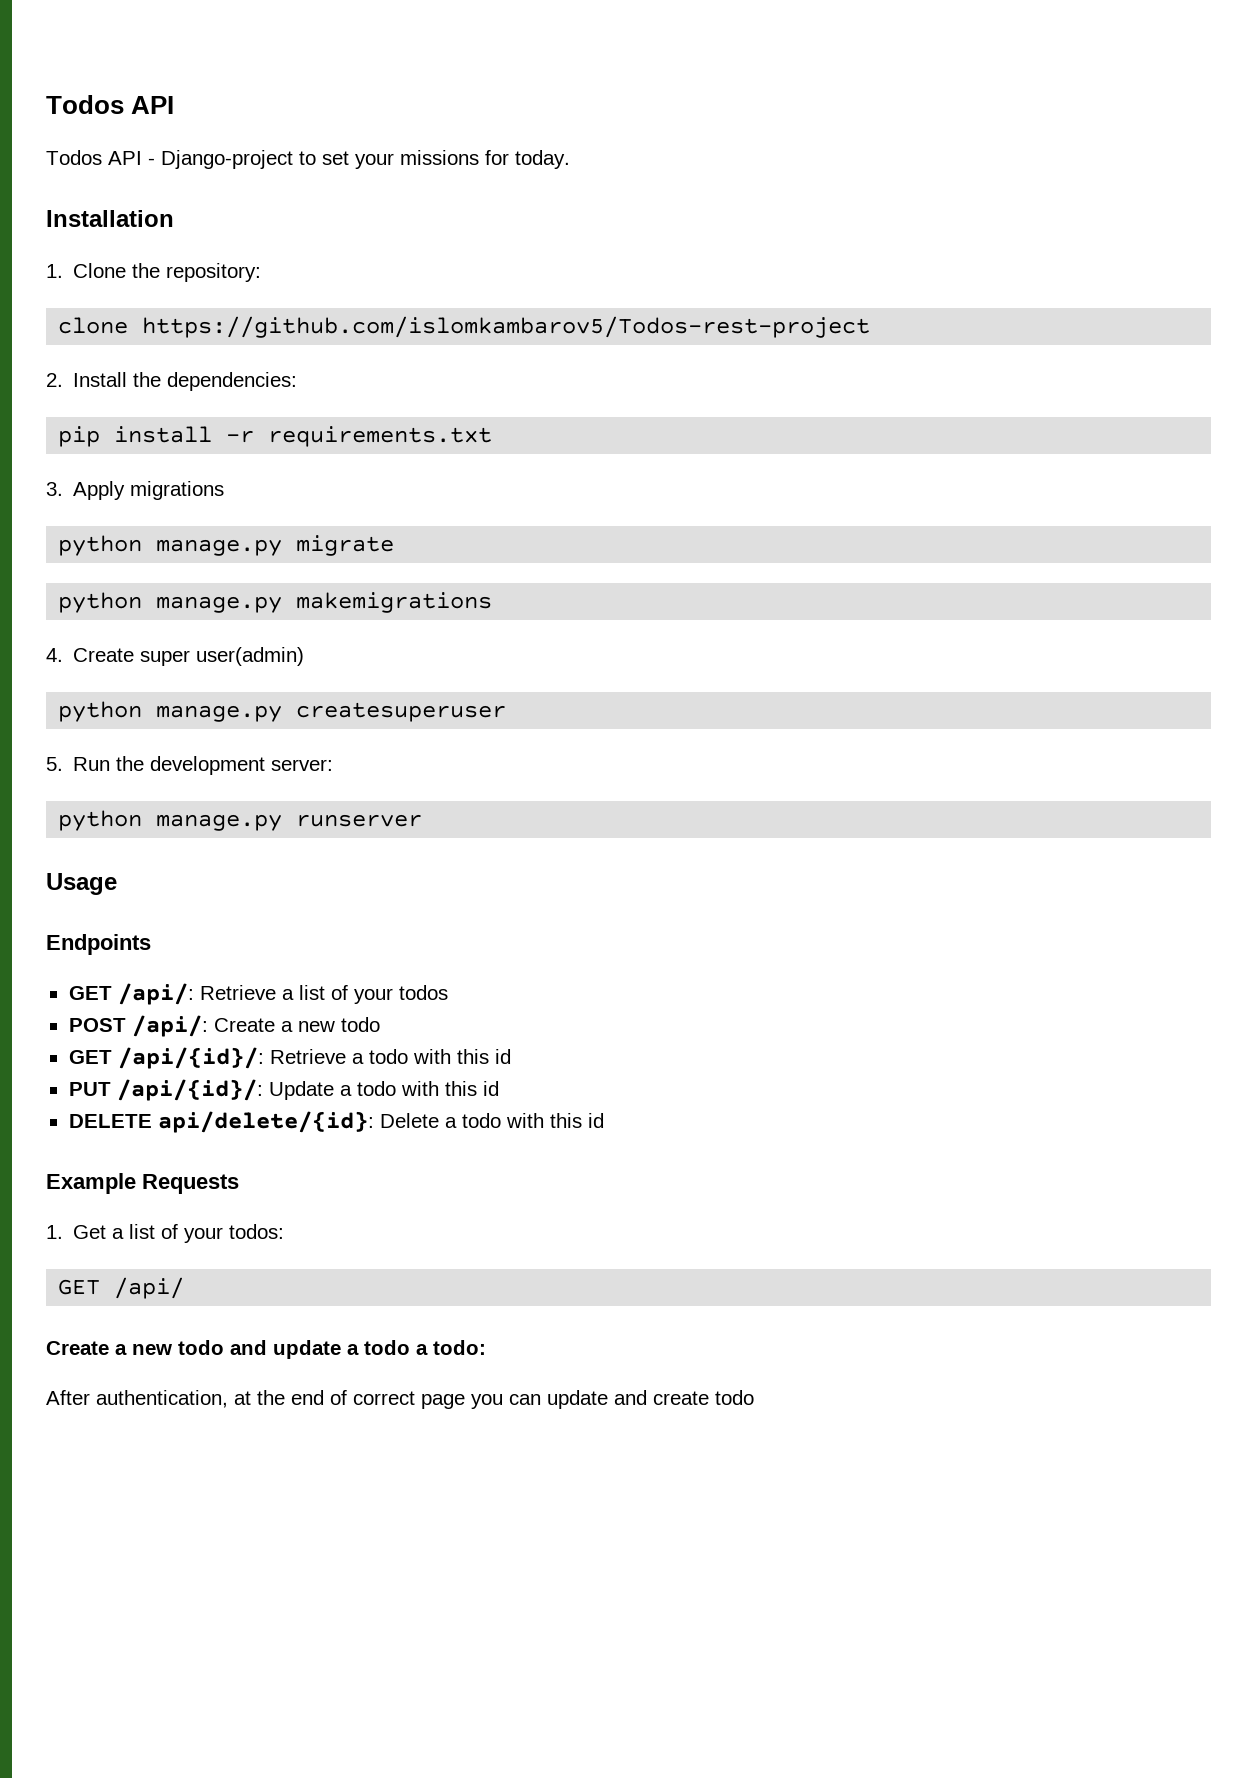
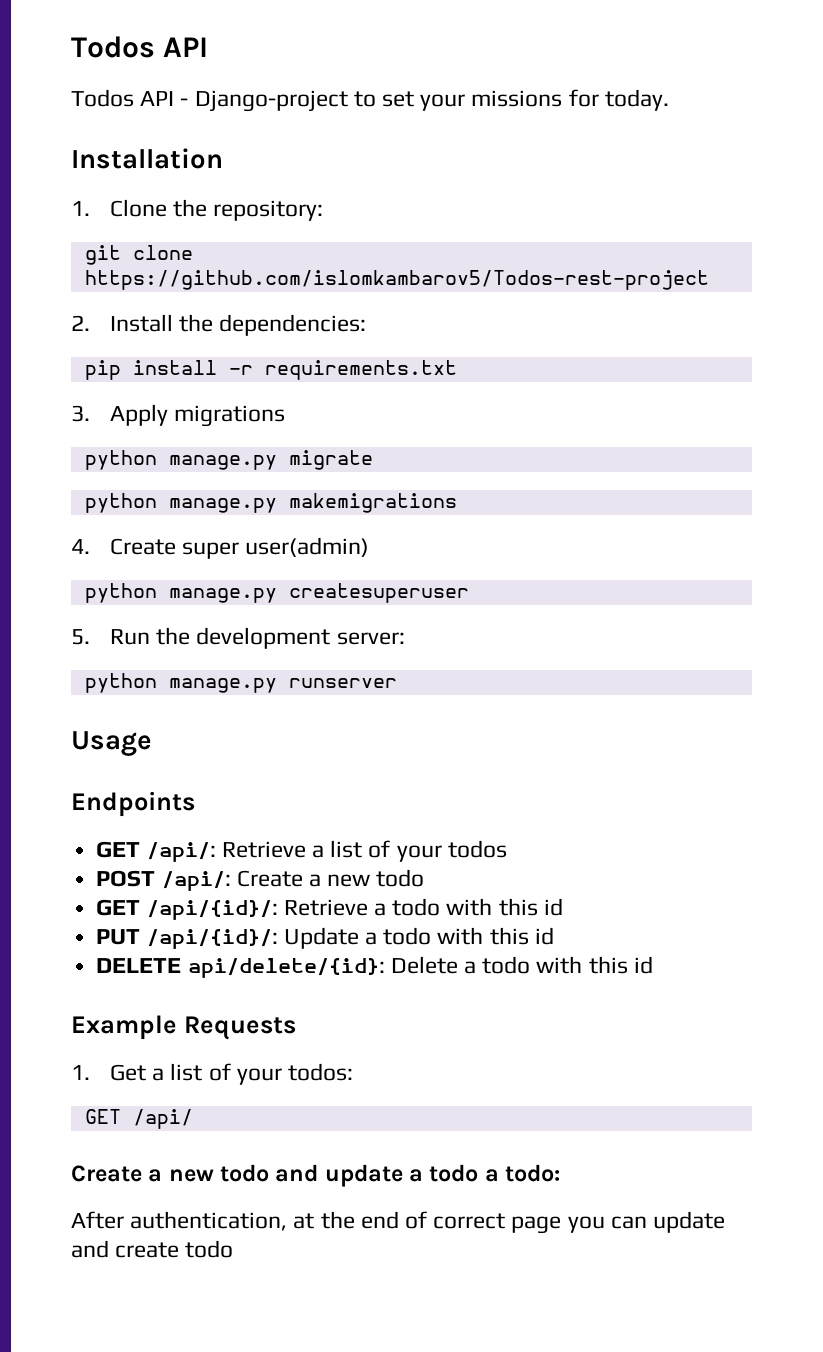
(262, 272) none -> [84,245,121,265] git

